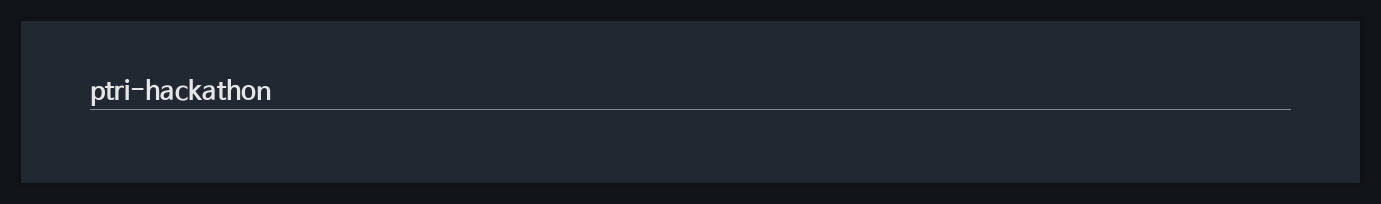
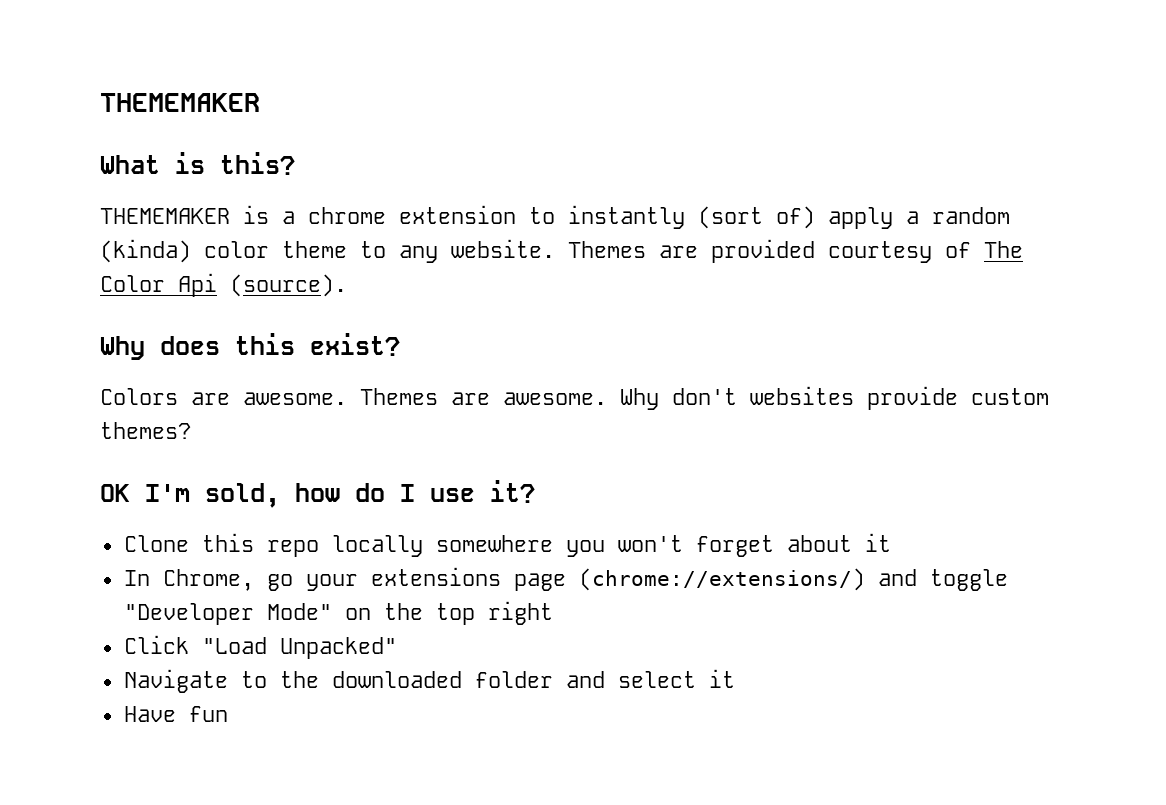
[90,79,271,106] ptri-hackathon -> [100,93,260,112] [100,152,295,175] [100,205,1010,229] [100,239,1023,263] [100,273,347,297] [100,333,400,360] [100,386,1049,410] [100,422,191,439] [100,480,535,508] [123,533,891,557] [123,567,1008,591] [123,601,553,625] [123,635,397,659] [123,669,735,693] [123,706,228,722] THEMEMAKER // What is this? // THEMEMAKER is a chrome extension to instantly (sort of) apply a random (kinda) color theme to any website. Themes are provided courtesy of The Color Api (source). // Why does this exist? // Colors are awesome. Themes are awesome. Why don't websites provide custom themes? // OK I'm sold, how do I use it? // Clone this repo locally somewhere you won't forget about it // In Chrome, go your extensions page (chrome://extensions/) and toggle "Developer Mode" on the top right // Click "Load Unpacked" // Navigate to the downloaded folder and select it // Have fun

